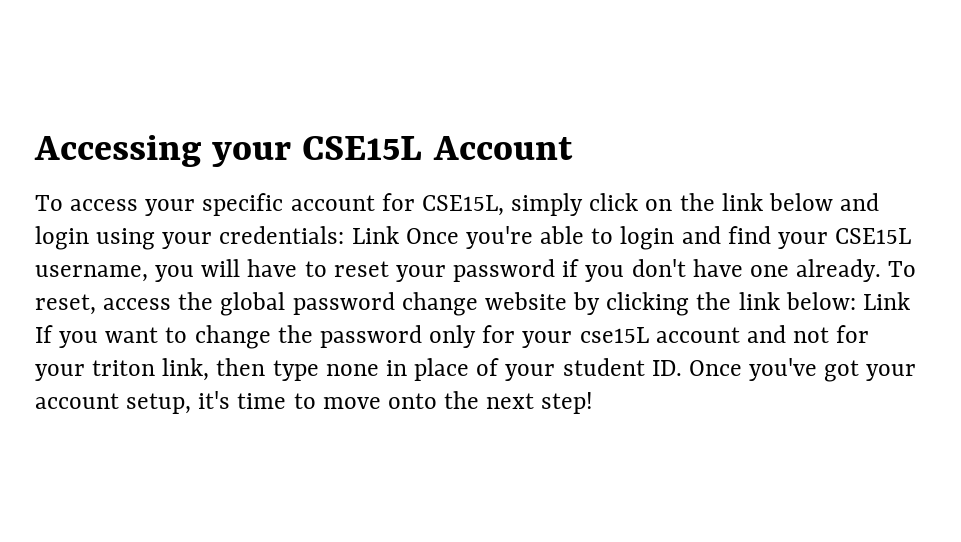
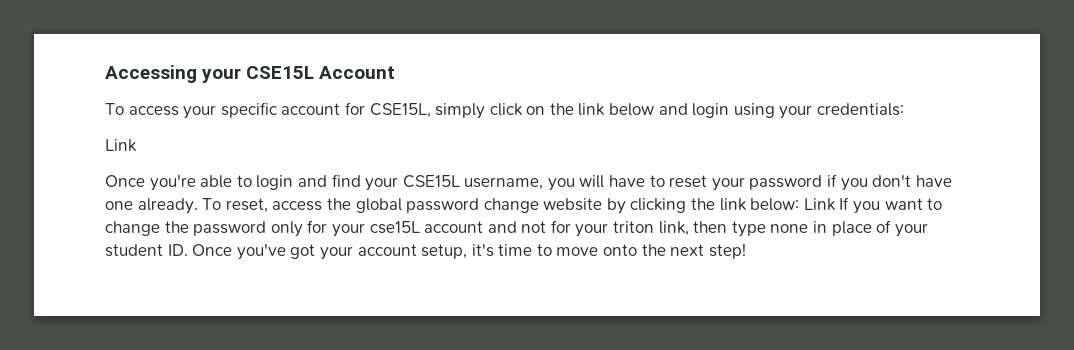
[351,226,399,244] Link -> [105,139,137,152] // Link //

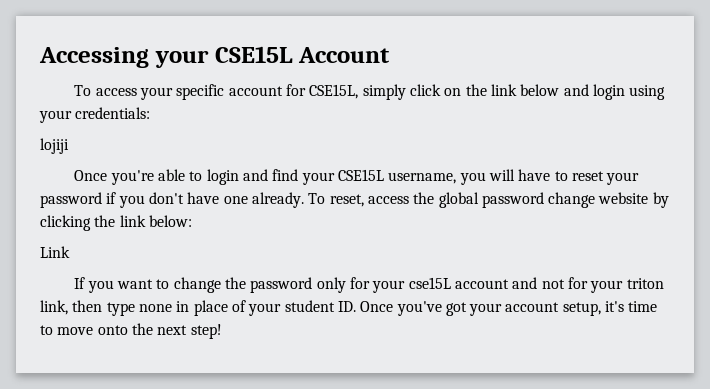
[105,139,137,152] Link -> [40,138,69,154] lojiji
[803,198,836,211] Link -> [40,246,70,258] // Link //

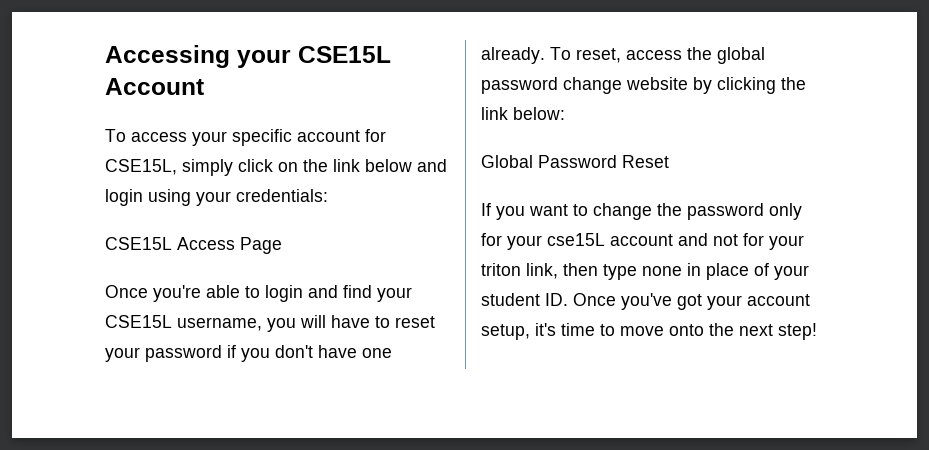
[40,138,69,154] lojiji -> [105,237,282,254] CSE15L Access Page
[40,246,70,258] Link -> [481,155,669,168] Global Password Reset

